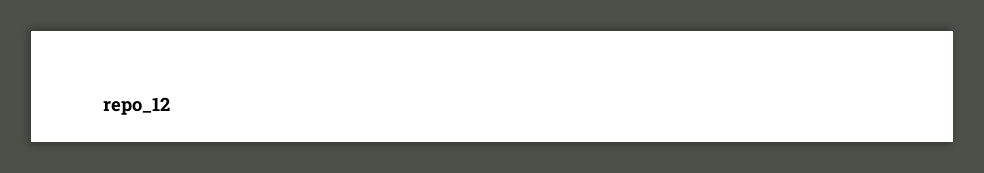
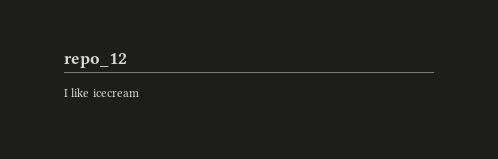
(170, 106) none -> [64,88,139,97] // I like icecream

